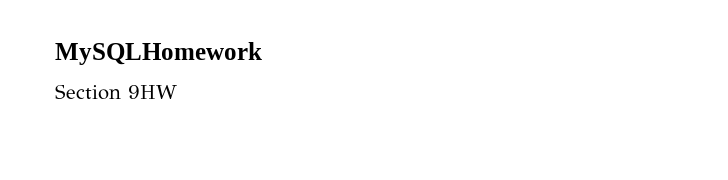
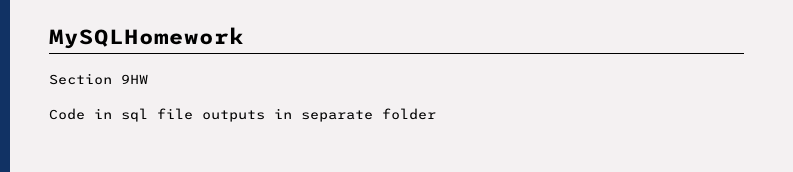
(177, 92) none -> [49,108,436,122] // Code in sql file outputs in separate folder

